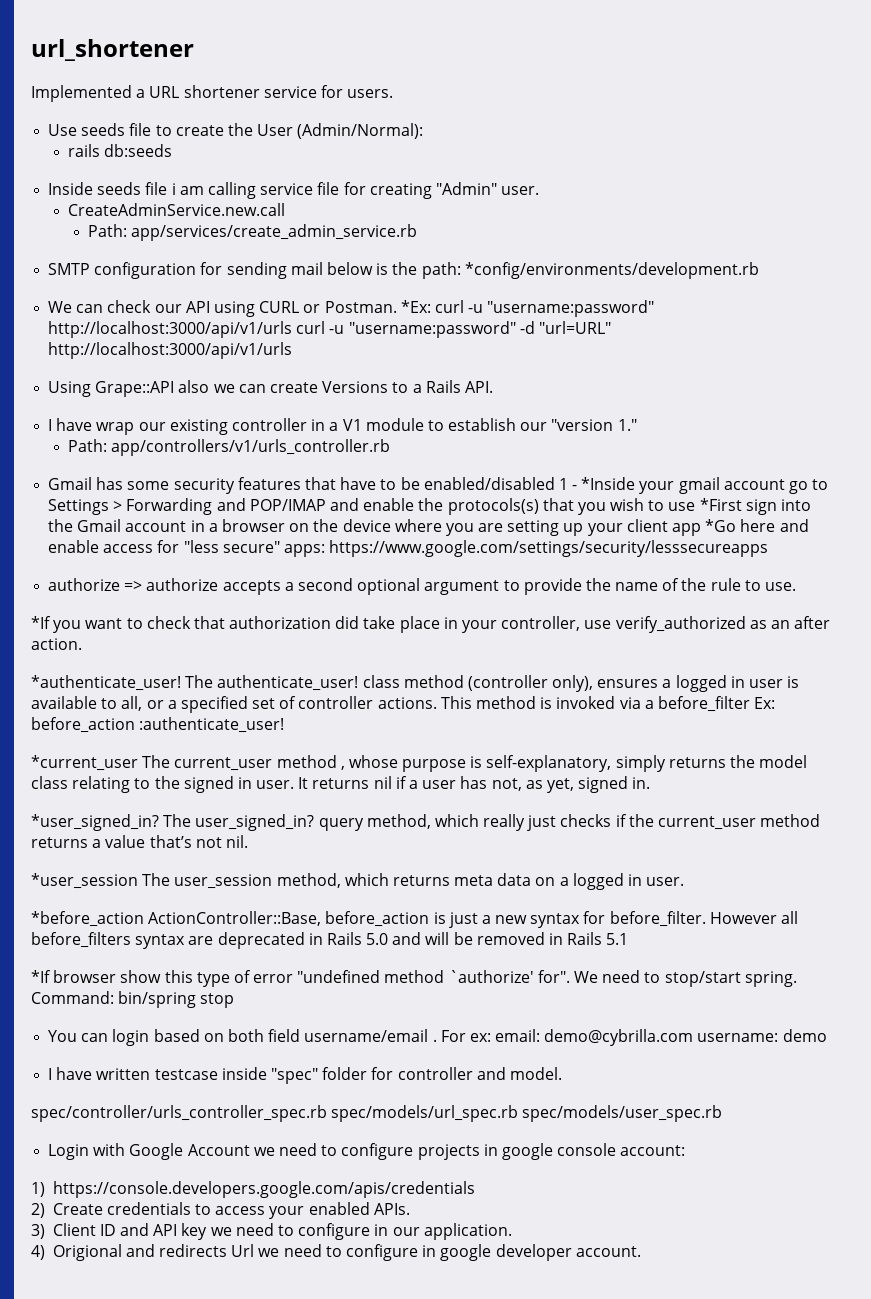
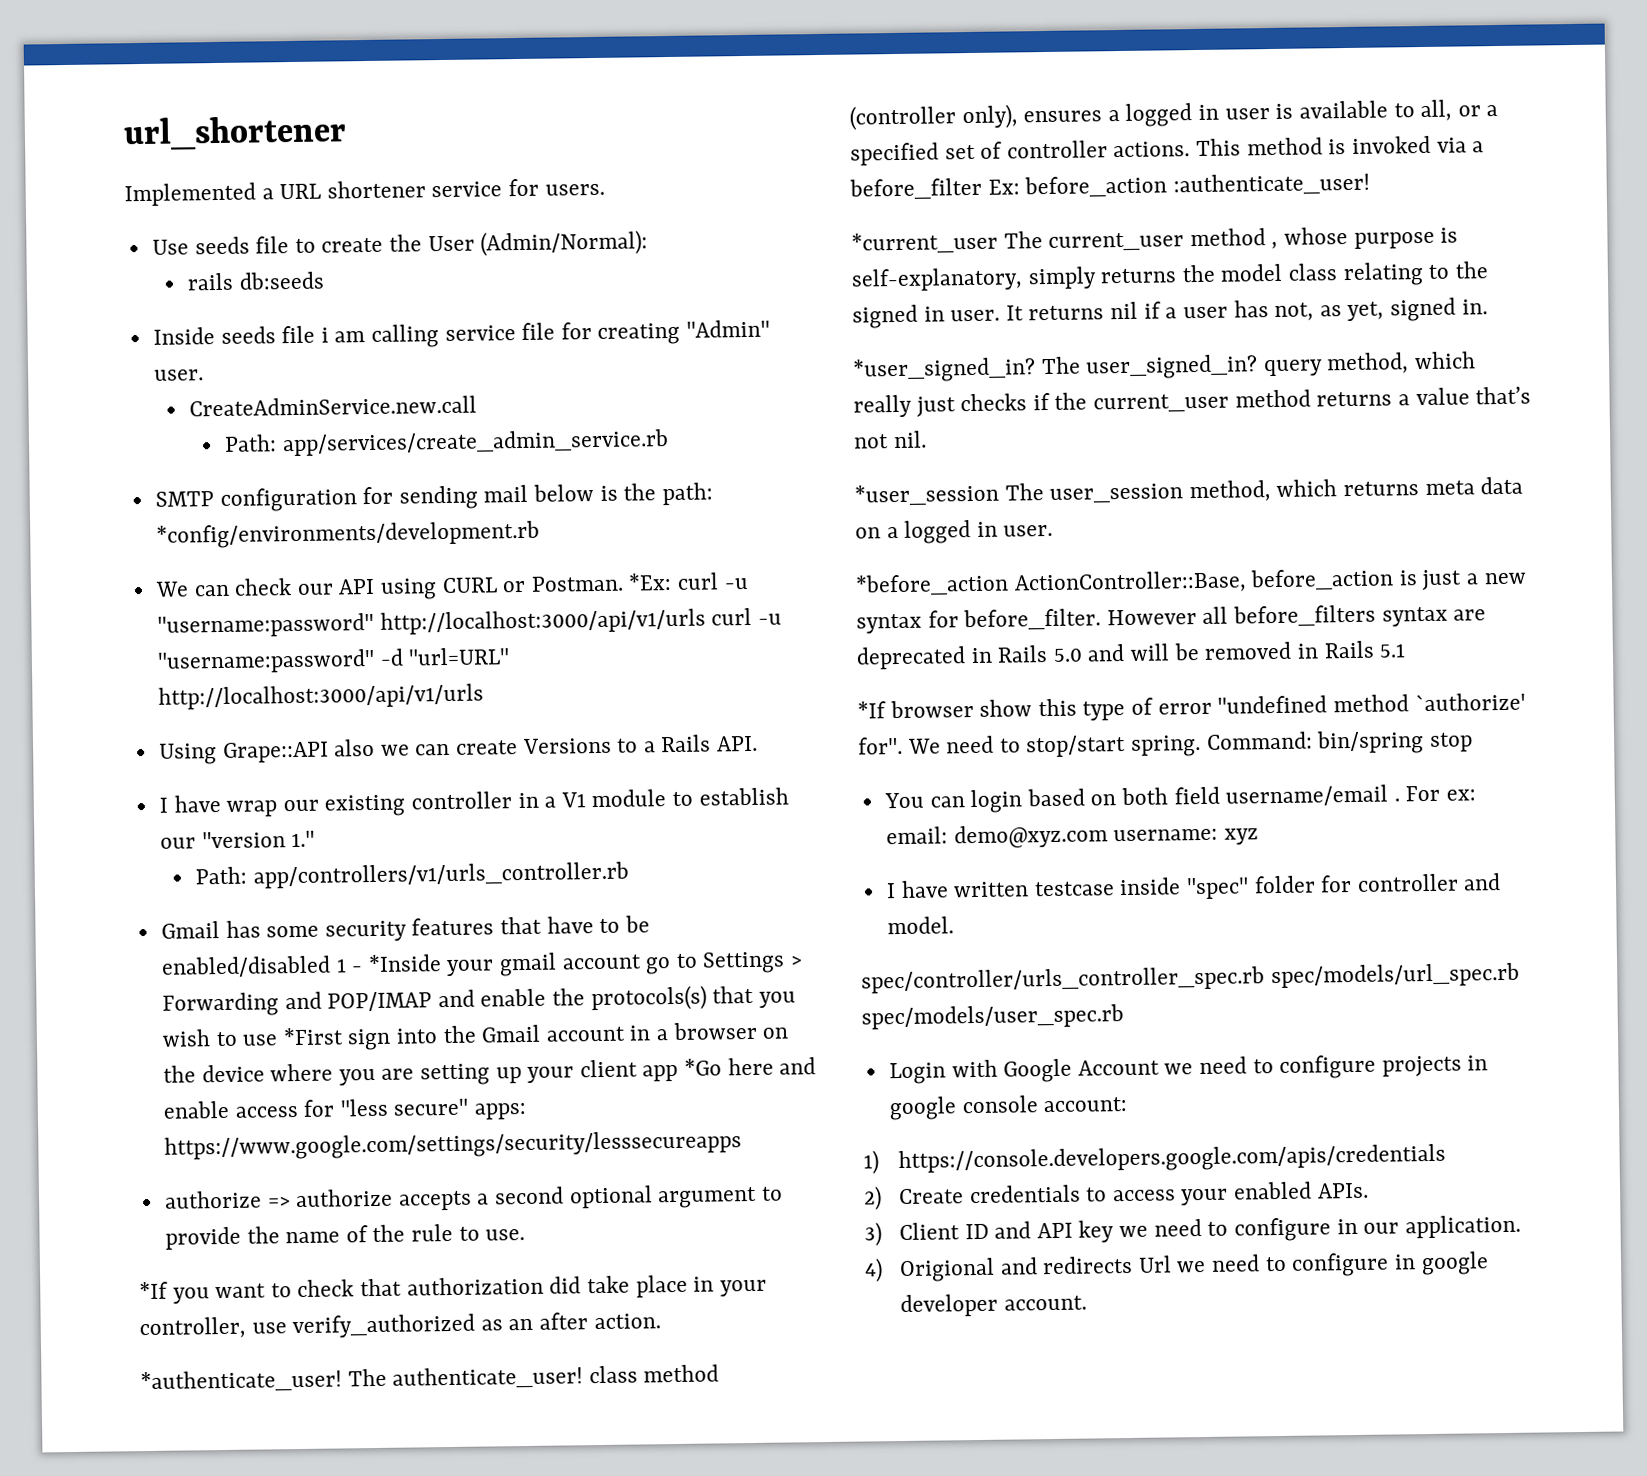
[544,1029,827,1046] demo@cybrilla.com username: demo -> [953,824,1259,849] demo@xyz.com username: xyz

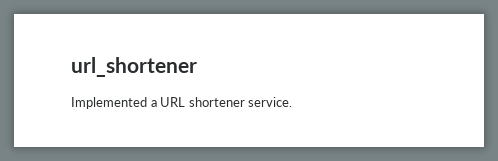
[431,178,605,198] [151,230,649,257] [186,271,324,291] [152,319,771,348] [153,369,204,381] [188,395,477,417] [223,429,669,457] [154,482,713,512] [155,520,540,549] [154,572,749,600] [156,607,782,638] [156,647,510,674] [157,683,484,710] [158,734,759,765] [158,787,789,817] [159,830,316,849] [194,861,629,889] [160,915,650,942] [160,951,804,978] [161,985,796,1017] [161,1021,789,1051] [162,1057,817,1086] [162,1098,528,1120] [163,1130,742,1161] [163,1185,783,1211] [164,1223,526,1250] [139,1274,767,1304] [139,1312,661,1340] [140,1364,720,1394] [849,99,1499,131] [850,135,1485,166] [849,172,1370,201] [851,226,1459,255] [851,261,1488,292] [852,297,1488,329] [852,351,1477,383] [853,386,1532,418] [853,430,927,449] [854,476,1524,507] [855,520,1054,544] [855,568,1527,597] [856,604,1487,634] [856,640,1406,670] [857,692,1526,721] [857,730,1473,758] [883,784,1477,814] [885,824,1259,849] [885,873,1502,900] [886,916,954,935] [861,962,1520,994] [861,1004,1124,1030] [888,1054,1489,1085] [888,1095,1128,1121] [863,1143,1447,1175] [863,1181,1369,1211] [864,1214,1521,1247] [864,1251,1489,1283] [900,1293,1087,1318] service for users. // Use seeds file to create the User (Admin/Normal): // rails db:seeds // Inside seeds file i am calling service file for creating "Admin" user. // CreateAdminService.new.call // Path: app/services/create_admin_service.rb // SMTP configuration for sending mail below is the path: *config/environments/development.rb // We can check our API using CURL or Postman. *Ex: curl -u "username:password" http://localhost:3000/api/v1/urls curl -u "username:password" -d "url=URL" http://localhost:3000/api/v1/urls // Using Grape::API also we can create Versions to a Rails API. // I have wrap our existing controller in a V1 module to establish our "version 1." // Path: app/controllers/v1/urls_controller.rb // Gmail has some security features that have to be enabled/disabled 1 - *Inside your gmail account go to Settings > Forwarding and POP/IMAP and enable the protocols(s) that you wish to use *First sign into the Gmail account in a browser on the device where you are setting up your client app *Go here and enable access for "less secure" apps: https://www.google.com/settings/security/lesssecureapps // authorize => authorize accepts a second optional argument to provide the name of the rule to use. // *If you want to check that authorization did take place in your controller, use verify_authorized as an after action. // *authenticate_user! The authenticate_user! class method (controller only), ensures a logged in user is available to all, or a specified set of controller actions. This method is invoked via a before_filter Ex: before_action :authenticate_user! // *current_user The current_user method , whose purpose is self-explanatory, simply returns the model class relating to the signed in user. It returns nil if a user has not, as yet, signed in. // *user_signed_in? The user_signed_in? query method, which really just checks if the current_user method returns a value that’s not nil. // *user_session The user_session method, which returns meta data on a logged in user. // *before_action ActionController::Base, before_action is just a new syntax for before_filter. However all before_filters syntax are deprecated in Rails 5.0 and will be removed in Rails 5.1 // *If browser show this type of error "undefined method `authorize' for". We need to stop/start spring. Command: bin/spring stop // You can login based on both field username/email . For ex: email: demo@xyz.com username: xyz // I have written testcase inside "spec" folder for controller and model. // spec/controller/urls_controller_spec.rb spec/models/url_spec.rb spec/models/user_spec.rb // Login with Google Account we need to configure projects in google console account: // 1) https://console.developers.google.com/apis/credentials // 2) Create credentials to access your enabled APIs. // 3) Client ID and API key we need to configure in our application. // 4) Origional and redirects Url we need to configure in google developer account. -> [248,97,293,107] service.

